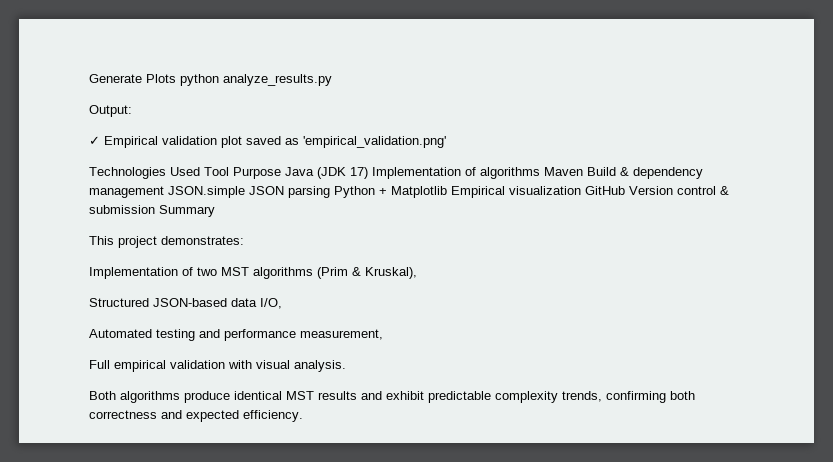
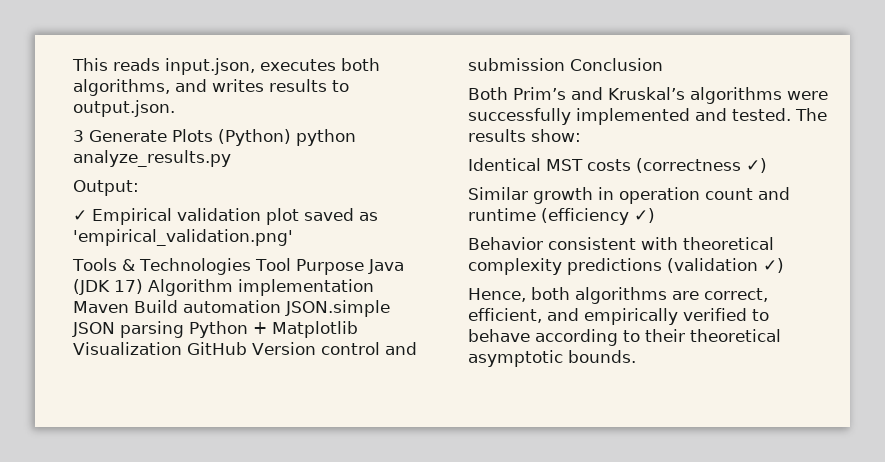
(89, 78) none -> [72,58,380,75] [73,79,349,96] [73,100,175,117] [73,130,84,142] This reads input.json, executes both algorithms, and writes results to output.json. // 3
(176, 78) none -> [218,129,291,146] (Python)
[89,167,200,179] Technologies Used -> [72,258,251,275] Tools & Technologies
[372,167,703,179] [89,186,164,198] Implementation of algorithms Maven Build & dependency management -> [148,279,374,296] [73,300,281,313] Algorithm implementation Maven Build automation
[451,186,581,198] Empirical visualization -> [73,342,182,355] Visualization
[720,186,729,195] [89,205,215,217] [89,236,244,248] [89,267,417,279] [89,298,282,309] [89,329,383,341] [89,360,346,372] [89,391,695,403] [89,410,303,422] & submission Summary // This project demonstrates: // Implementation of two MST algorithms (Prim & Kruskal), // Structured JSON-based data I/O, // Automated testing and performance measurement, // Full empirical validation with visual analysis. // Both algorithms produce identical MST results and exhibit predictable complexity trends, confirming both correctness and expected efficiency. -> [384,342,417,355] [468,58,663,71] [468,87,828,104] [468,108,827,125] [468,129,581,142] [468,158,767,173] [468,187,790,204] [468,208,655,225] [468,237,774,250] [468,258,784,275] [468,287,768,304] [468,308,769,325] [468,329,781,346] [468,350,636,367] and submission Conclusion // Both Prim’s and Kruskal’s algorithms were successfully implemented and tested. The results show: // Identical MST costs (correctness ✓) // Similar growth in operation count and runtime (efficiency ✓) // Behavior consistent with theoretical complexity predictions (validation ✓) // Hence, both algorithms are correct, efficient, and empirically verified to behave according to their theoretical asymptotic bounds.

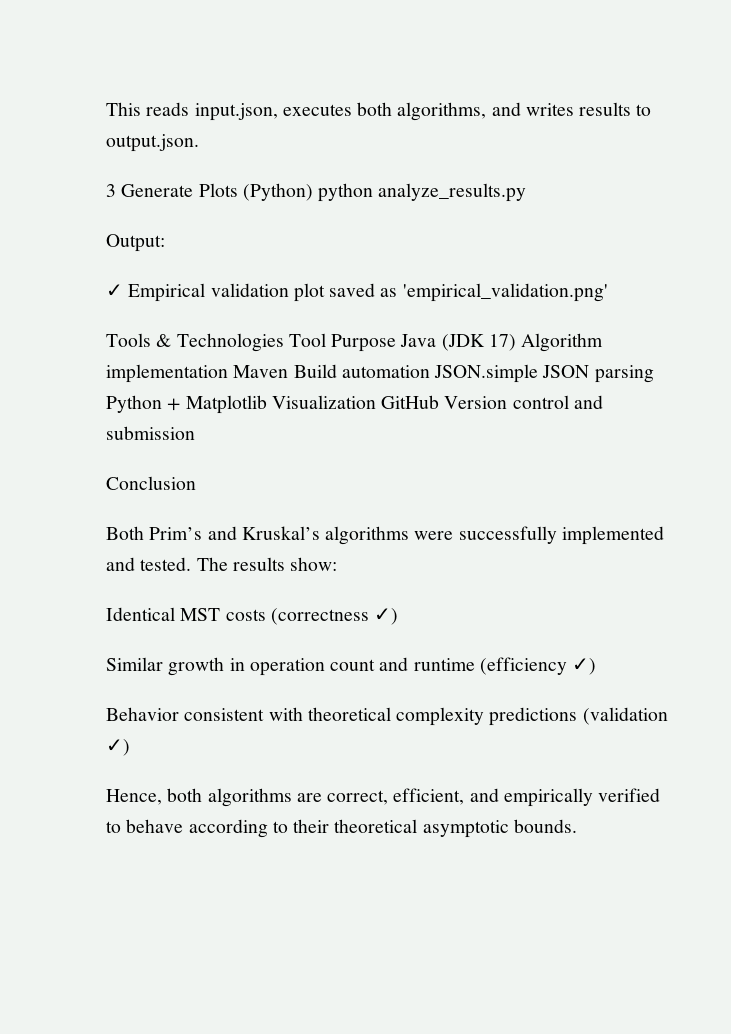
(565, 64) none -> (195, 433) //

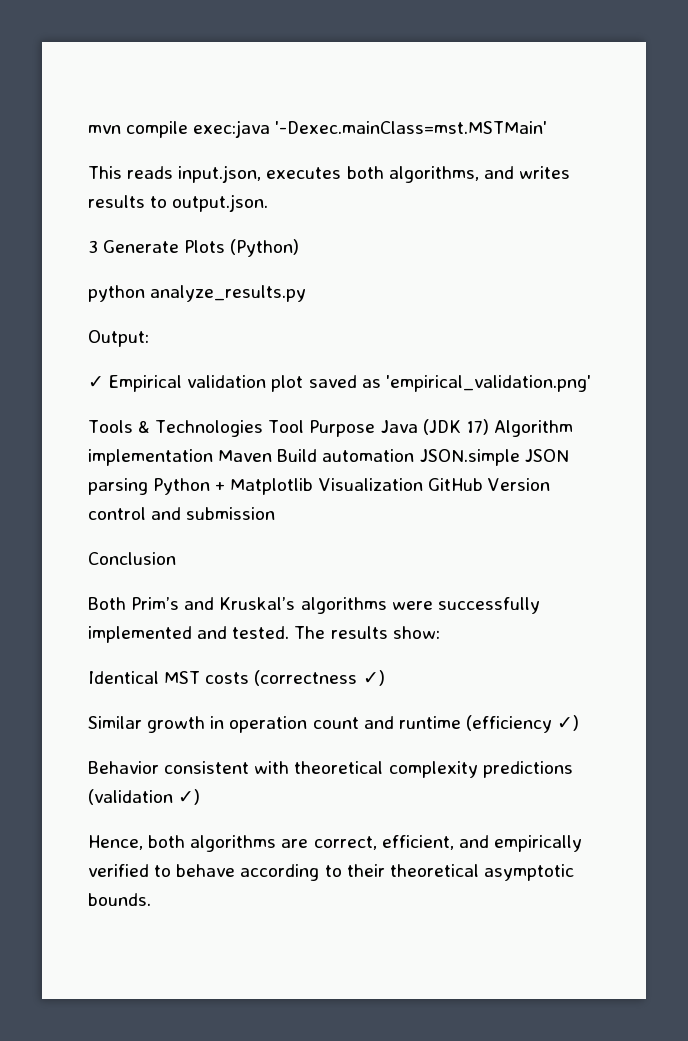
(106, 109) none -> [88,120,548,138] mvn compile exec:java '-Dexec.mainClass=mst.MSTMain' //
(313, 192) none -> (300, 248) //

